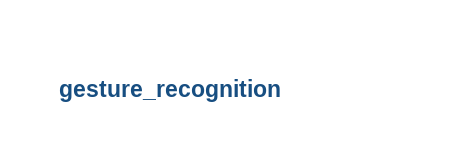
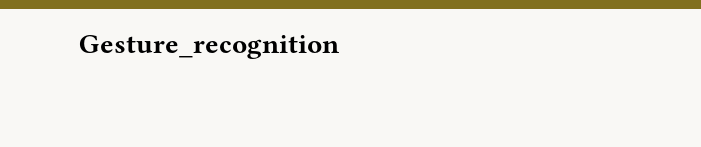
[59,79,281,102] gesture_recognition -> [79,35,340,59] Gesture_recognition

